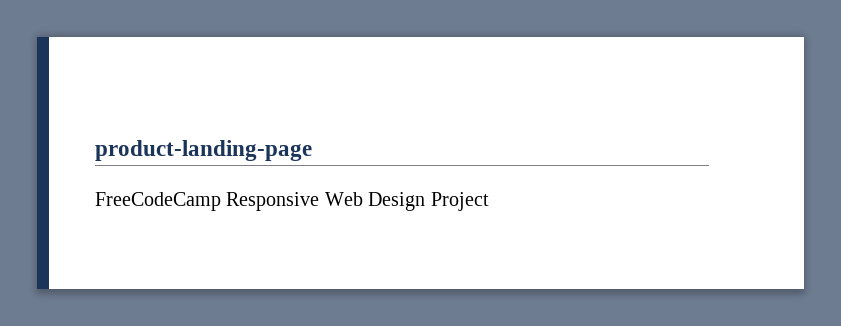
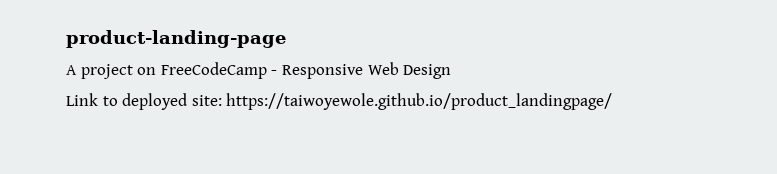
[95,192,489,211] FreeCodeCamp Responsive Web Design Project -> [66,62,452,79] [66,93,613,110] A project on FreeCodeCamp - Responsive Web Design // Link to deployed site: https://taiwoyewole.github.io/product_landingpage/

